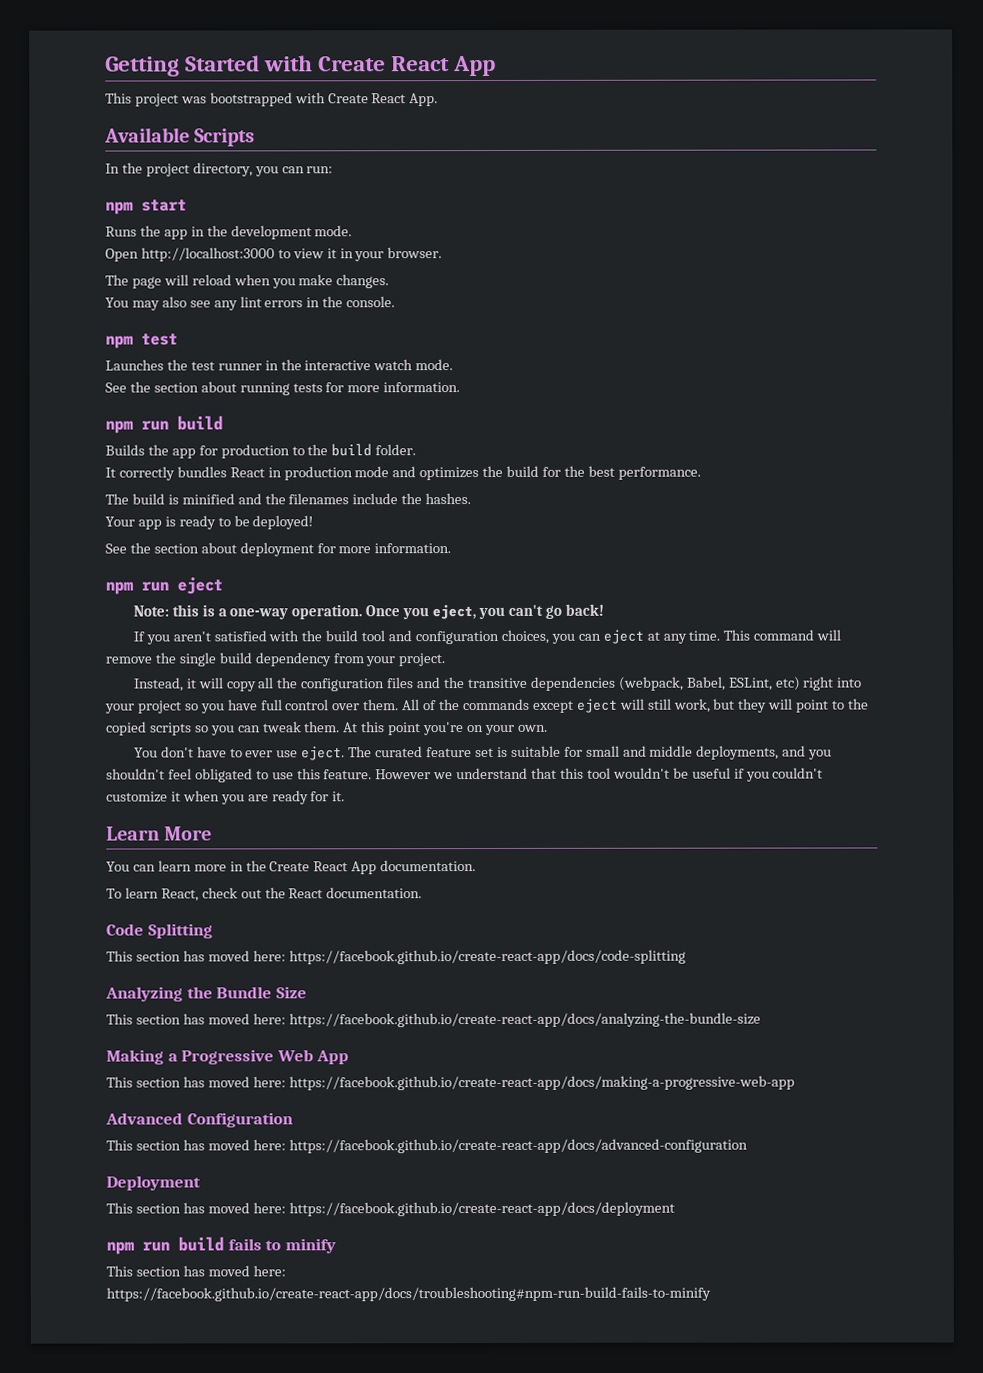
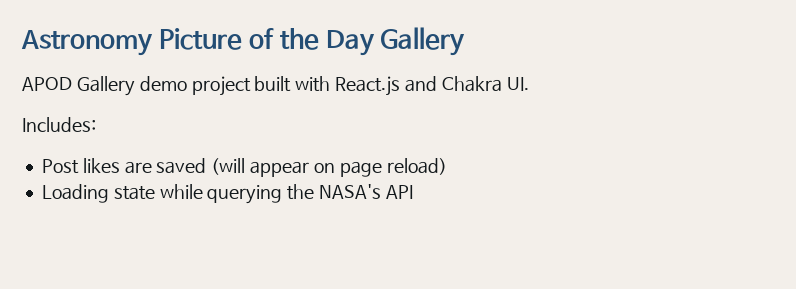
[105,55,497,77] [105,92,439,107] [104,127,256,147] [105,162,334,177] [105,199,187,215] [105,225,353,240] [105,247,443,262] [105,274,390,289] [105,296,396,311] [105,333,178,349] [105,359,454,371] [105,381,461,396] [105,415,223,434] [105,443,417,459] [105,465,701,481] [105,493,472,505] [105,515,314,530] [105,542,452,557] [105,576,223,595] [132,603,604,620] [132,629,842,645] [105,652,446,667] [132,676,863,692] [105,698,870,714] [106,721,548,736] [133,745,833,761] [106,767,824,783] [106,790,346,805] [106,826,213,841] [106,860,477,875] [106,887,423,902] [106,923,213,939] [106,949,686,965] [105,986,307,1002] [106,1012,761,1028] [106,1049,350,1065] [106,1075,795,1091] [105,1112,293,1128] [106,1138,748,1154] [106,1175,201,1191] [106,1201,675,1217] [106,1236,336,1255] [106,1265,286,1277] [106,1286,711,1302] Getting Started with Create React App // This project was bootstrapped with Create React App. // Available Scripts // In the project directory, you can run: // npm start // Runs the app in the development mode. // Open http://localhost:3000 to view it in your browser. // The page will reload when you make changes. // You may also see any lint errors in the console. // npm test // Launches the test runner in the interactive watch mode. // See the section about running tests for more information. // npm run build // Builds the app for production to the build folder. // It correctly bundles React in production mode and optimizes the build for the best performance. // The build is minified and the filenames include the hashes. // Your app is ready to be deployed! // See the section about deployment for more information. // npm run eject // Note: this is a one-way operation. Once you eject, you can't go back! // If you aren't satisfied with the build tool and configuration choices, you can eject at any time. This command will remove the single build dependency from your project. // Instead, it will copy all the configuration files and the transitive dependencies (webpack, Babel, ESLint, etc) right into your project so you have full control over them. All of the commands except eject will still work, but they will point to the copied scripts so you can tweak them. At this point you're on your own. // You don't have to ever use eject. The curated feature set is suitable for small and middle deployments, and you shouldn't feel obligated to use this feature. However we understand that this tool wouldn't be useful if you couldn't customize it when you are ready for it. // Learn More // You can learn more in the Create React App documentation. // To learn React, check out the React documentation. // Code Splitting // This section has moved here: https://facebook.github.io/create-react-app/docs/code-splitting // Analyzing the Bundle Size // This section has moved here: https://facebook.github.io/create-react-app/docs/analyzing-the-bundle-size // Making a Progressive Web App // This section has moved here: https://facebook.github.io/create-react-app/docs/making-a-progressive-web-app // Advanced Configuration // This section has moved here: https://facebook.github.io/create-react-app/docs/advanced-configuration // Deployment // This section has moved here: https://facebook.github.io/create-react-app/docs/deployment // npm run build fails to minify // This section has moved here: https://facebook.github.io/create-react-app/docs/troubleshooting#npm-run-build-fails-to-minify -> [21,27,466,56] [22,76,529,96] [22,117,96,132] [41,158,447,177] [41,184,413,204] Astronomy Picture of the Day Gallery // APOD Gallery demo project built with React.js and Chakra UI. // Includes: // Post likes are saved (will appear on page reload) // Loading state while querying the NASA's API

